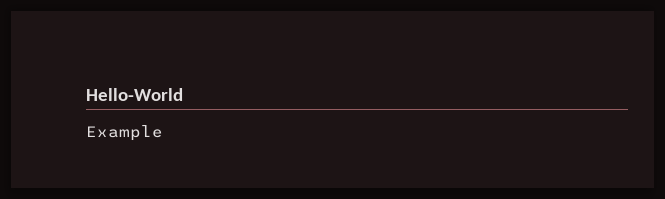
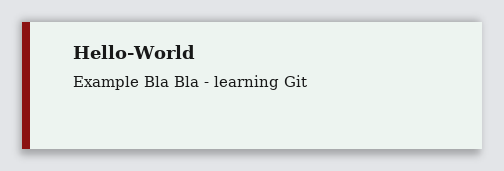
(163, 133) none -> [144,75,307,90] Bla Bla - learning Git

